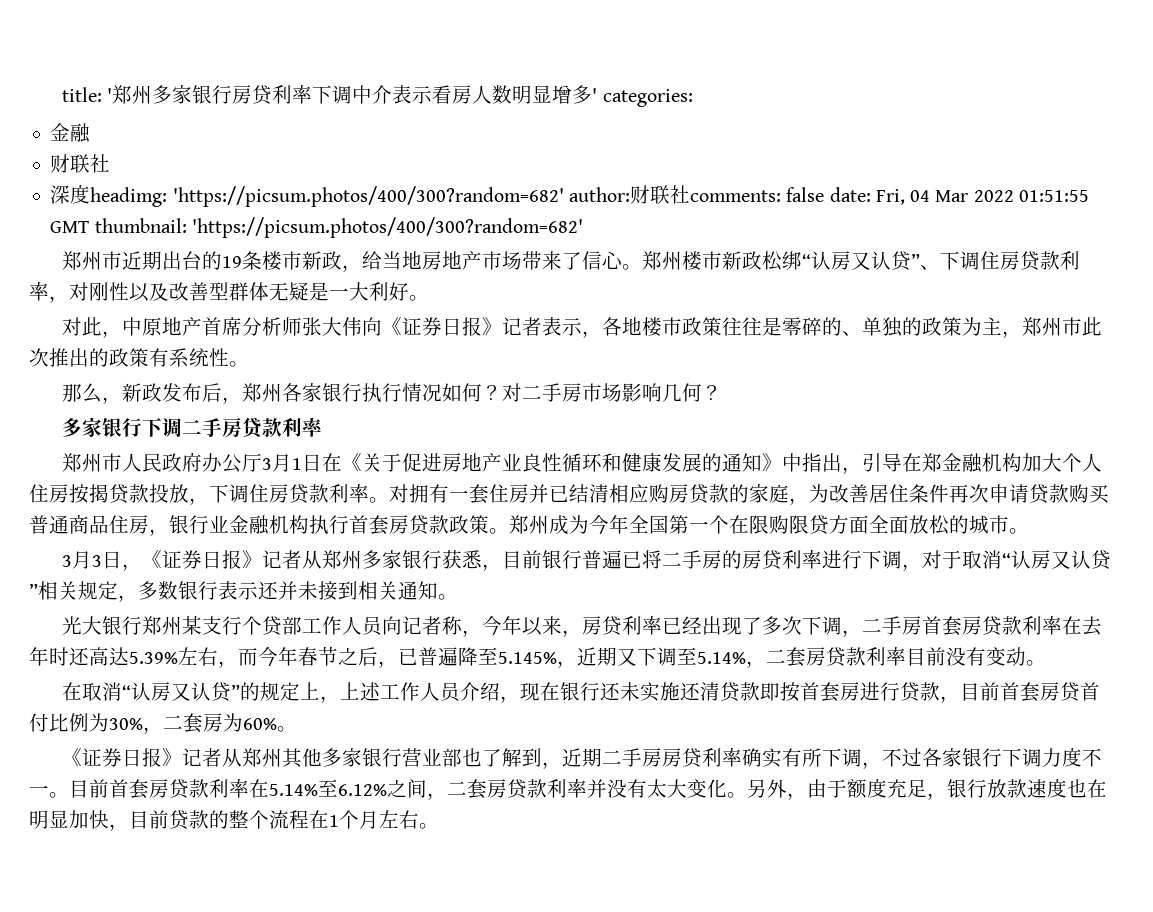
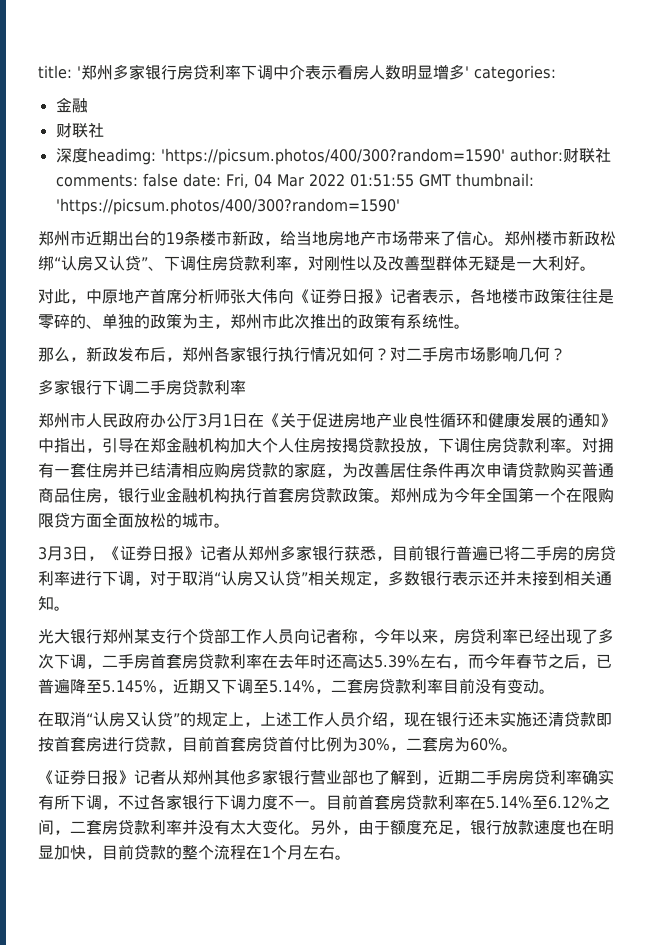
[172,186,564,207] 'https://picsum.photos/400/300?random=682' -> [160,148,505,165] 'https://picsum.photos/400/300?random=1590'
[191,217,583,238] 'https://picsum.photos/400/300?random=682' -> [55,198,400,215] 'https://picsum.photos/400/300?random=1590'

